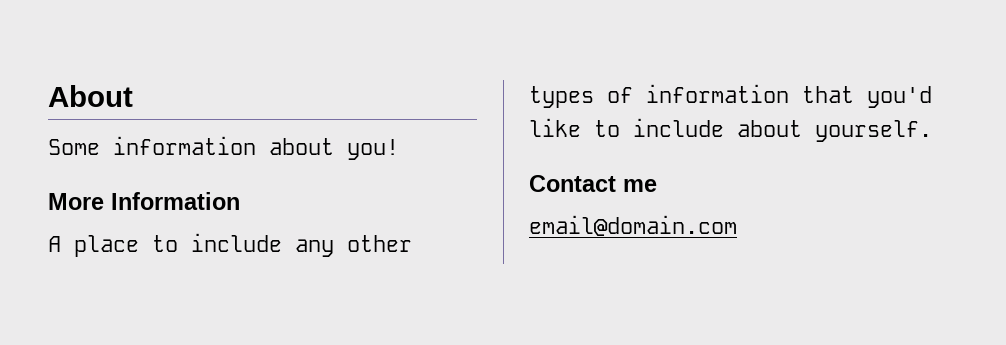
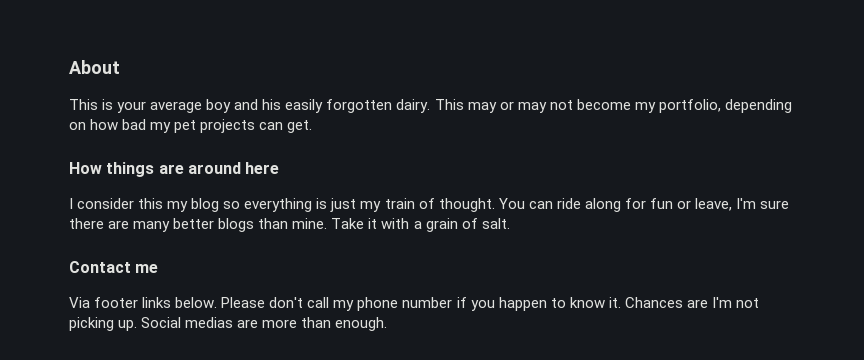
[48,136,399,160] [48,192,240,210] [48,233,412,257] [529,84,932,108] [529,118,932,142] [529,175,657,192] [529,215,737,236] Some information about you! // More Information // A place to include any other types of information that you'd like to include about yourself. // Contact me // email@domain.com -> [69,99,792,113] [69,119,313,133] [69,162,280,177] [69,198,790,212] [69,218,510,232] [69,261,159,273] [69,297,759,311] [69,317,388,331] This is your average boy and his easily forgotten dairy. This may or may not become my portfolio, depending on how bad my pet projects can get. // How things are around here // I consider this my blog so everything is just my train of thought. You can ride along for fun or leave, I'm sure there are many better blogs than mine. Take it with a grain of salt. // Contact me // Via footer links below. Please don't call my phone number if you happen to know it. Chances are I'm not picking up. Social medias are more than enough.

